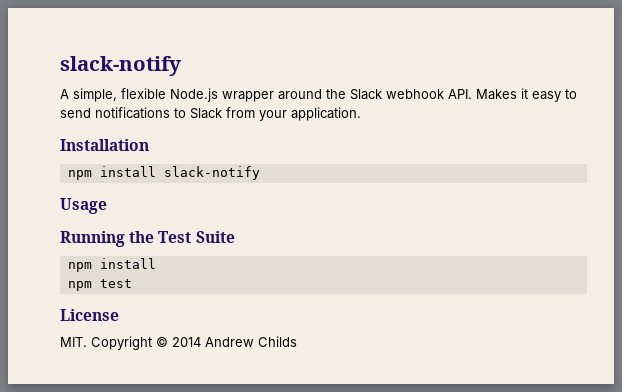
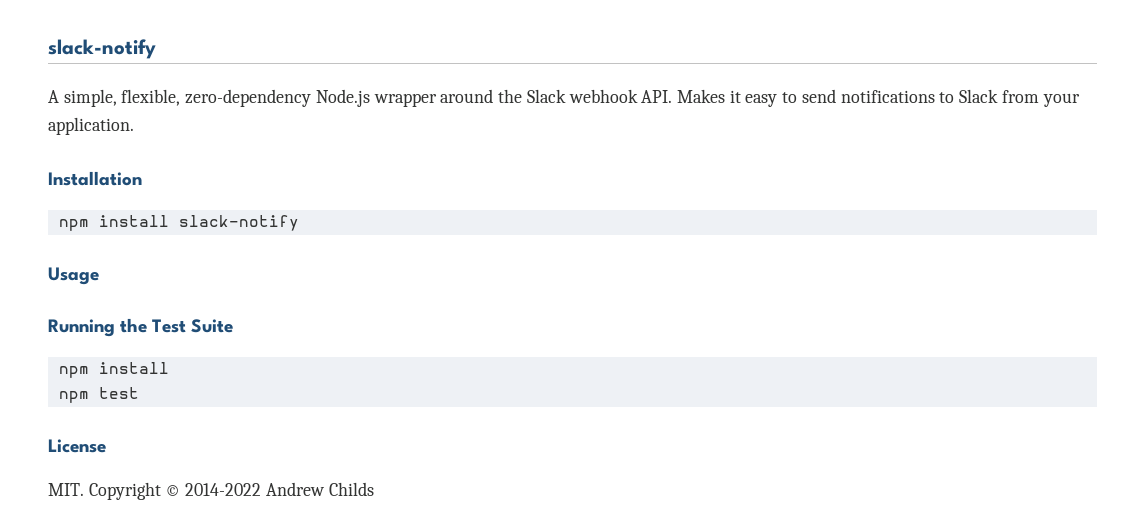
[121,88,166,99] flexible -> [121,89,312,107] flexible, zero-dependency
[172,337,201,347] 2014 -> [185,483,262,496] 2014-2022

